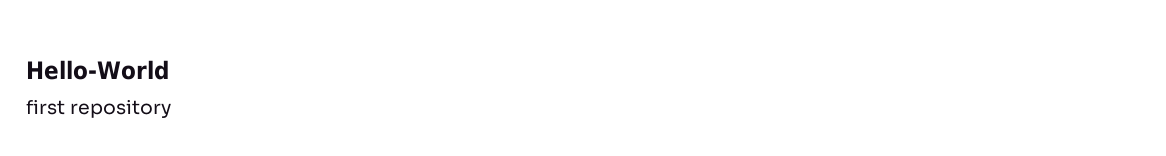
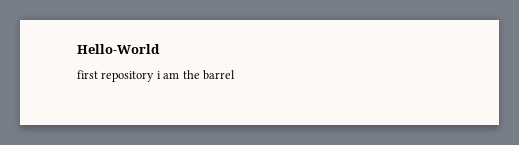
(172, 108) none -> [156,70,235,80] i am the barrel

